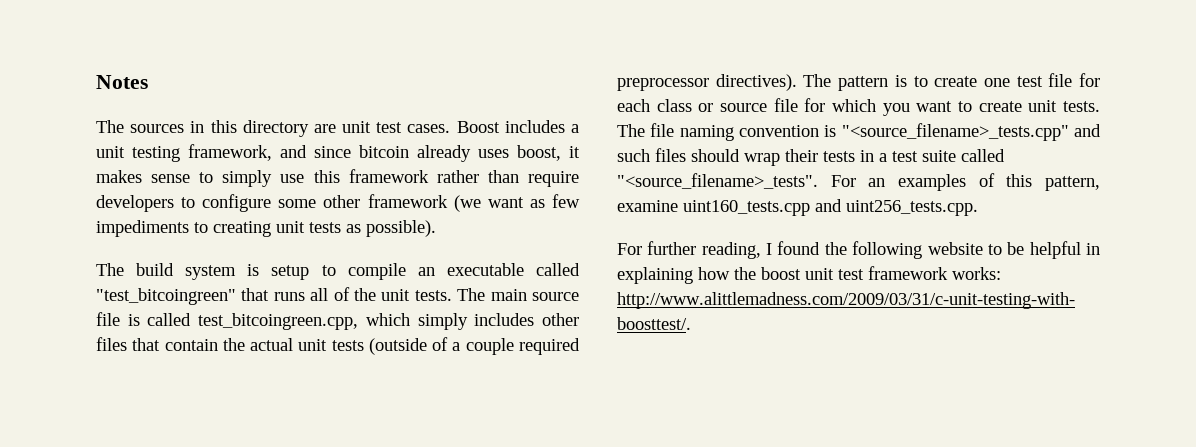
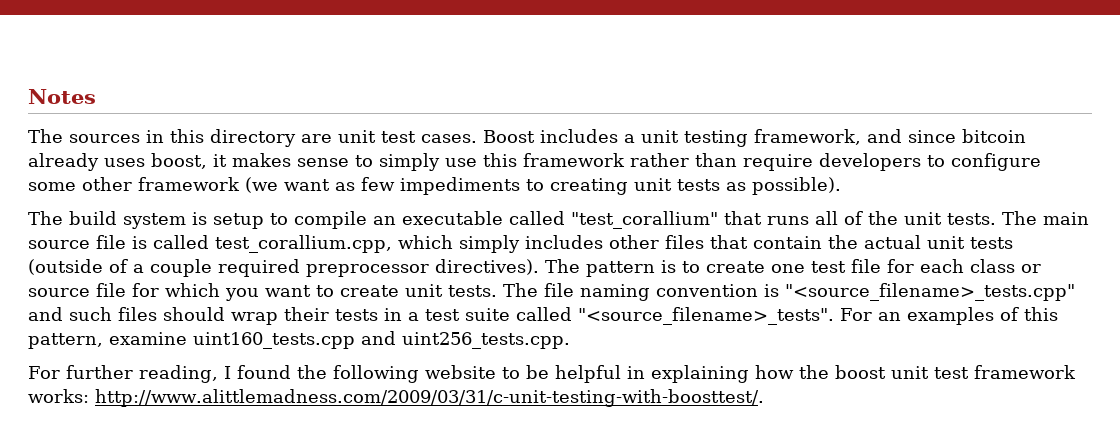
[96,288,236,305] "test_bitcoingreen" -> [571,211,718,229] "test_corallium"
[198,313,359,330] test_bitcoingreen.cpp, -> [215,235,392,253] test_corallium.cpp,

